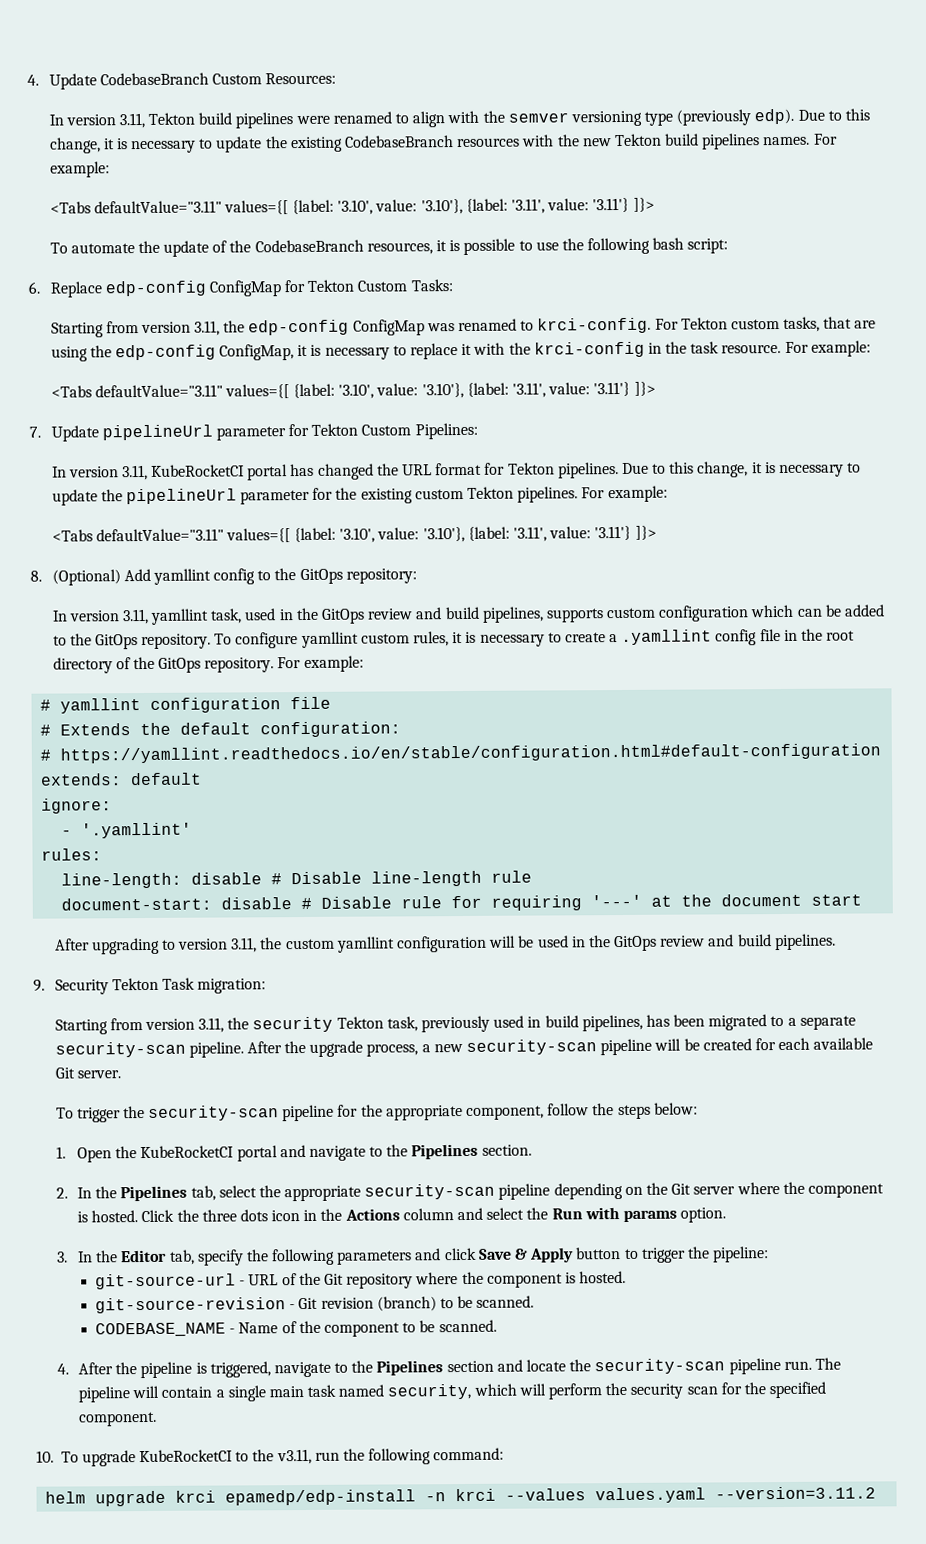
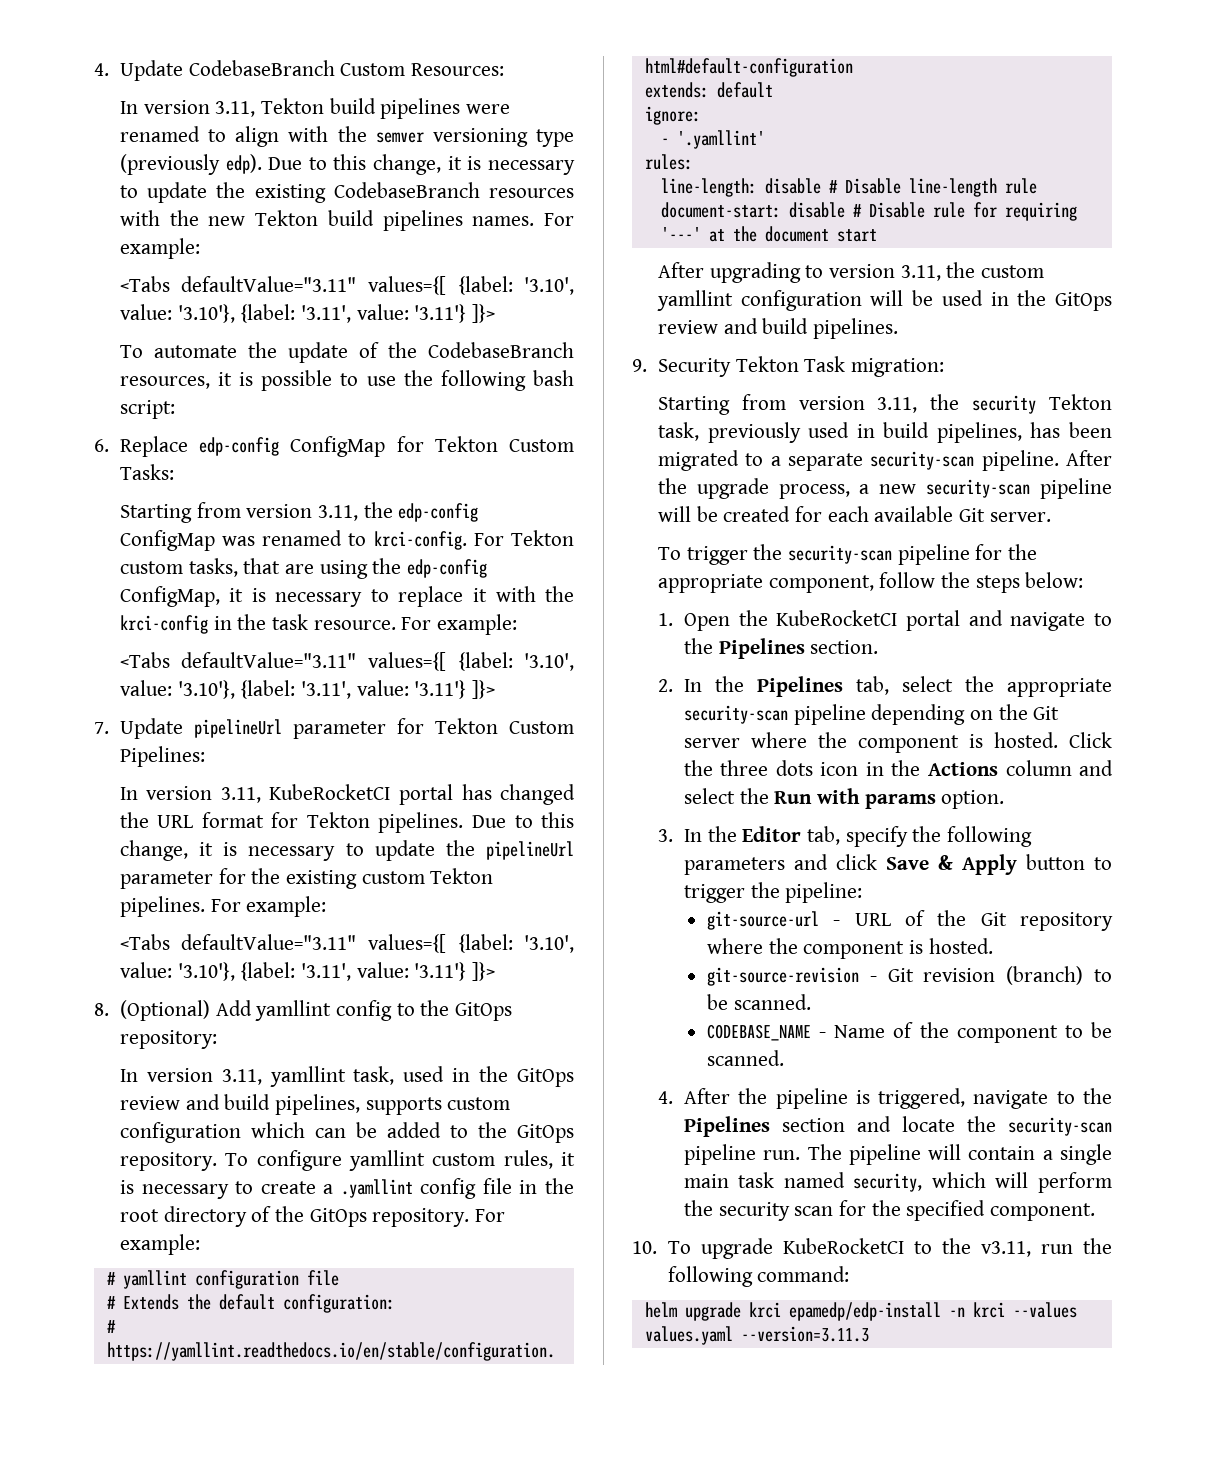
[715,1486,877,1500] --version=3.11.2 -> [740,1326,869,1342] --version=3.11.3

